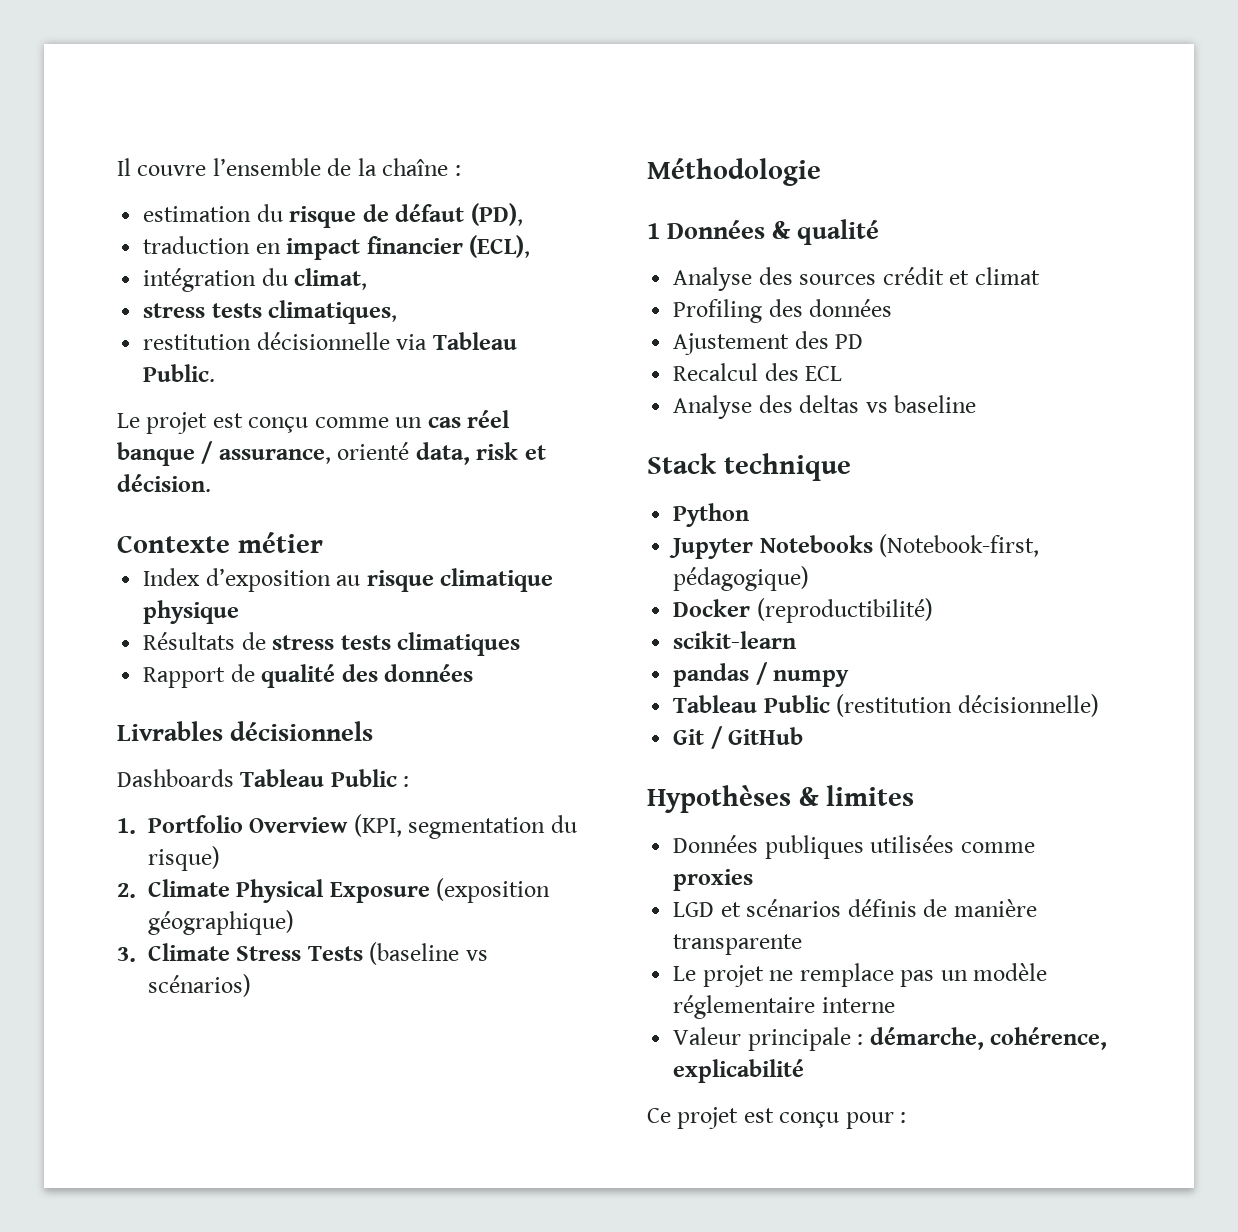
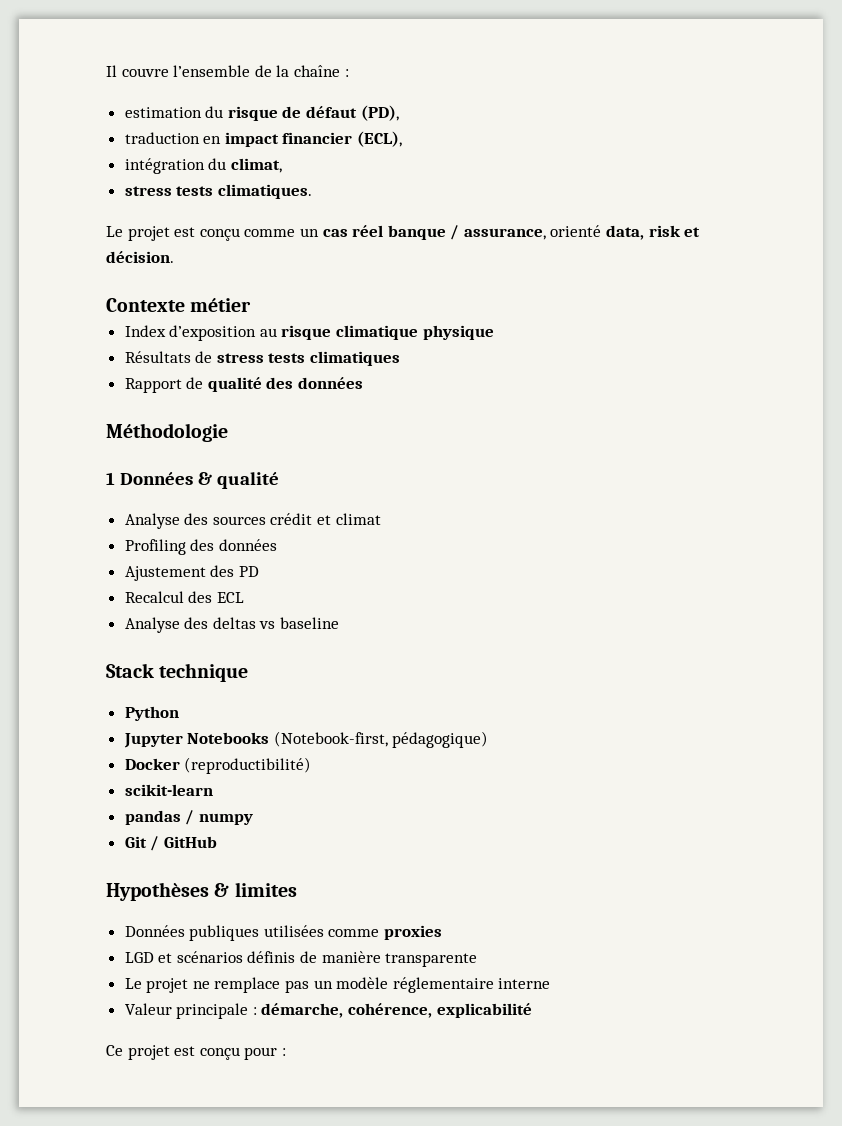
[268,300,398,324] [143,332,517,350] [143,364,216,382] climatiques, // restitution décisionnelle via Tableau Public. -> [217,184,312,199] climatiques.
[117,721,374,741] [117,769,410,787] [117,814,577,839] [148,846,220,871] [117,878,551,903] [148,910,294,935] [117,942,488,965] [148,974,251,997] // Livrables décisionnels // Dashboards Tableau Public : // 1. Portfolio Overview (KPI, segmentation du risque) // 2. Climate Physical Exposure (exposition géographique) // 3. Climate Stress Tests (baseline vs scénarios) -> (364, 383) none
[673,694,1099,717] // Tableau Public (restitution décisionnelle) -> (253, 819) none

